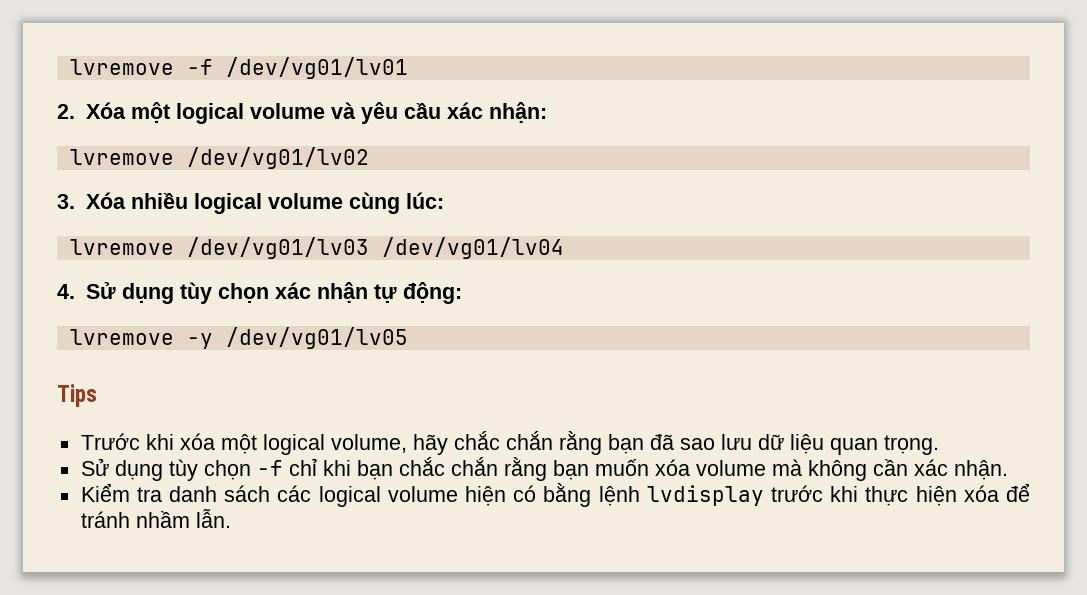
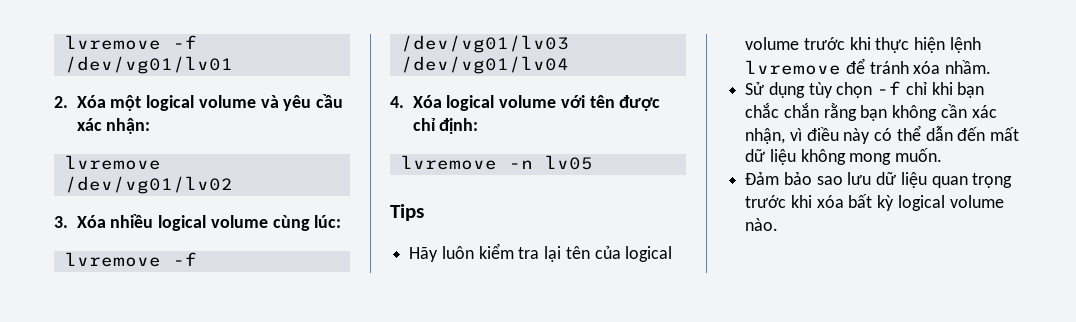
(174, 247) none -> [172,252,197,266] -f
[85,282,462,304] [69,327,408,349] Sử dụng tùy chọn xác nhận tự động: // lvremove -y /dev/vg01/lv05 -> [412,95,661,111] [412,118,479,134] [400,155,593,170] Xóa logical volume với tên được chỉ định: // lvremove -n lv05
[80,431,939,455] Trước khi xóa một logical volume, hãy chắc chắn rằng bạn đã sao lưu dữ liệu quan trọng. -> [409,243,673,262] [745,37,981,53] [745,58,992,75] Hãy luôn kiểm tra lại tên của logical volume trước khi thực hiện lệnh lvremove để tránh xóa nhầm.
[594,459,1008,481] [80,483,1031,507] [80,509,231,528] muốn xóa volume mà không cần xác nhận. // Kiểm tra danh sách các logical volume hiện có bằng lệnh lvdisplay trước khi thực hiện xóa để tránh nhầm lẫn. -> [892,104,997,121] [745,125,1020,144] [745,148,943,165] [745,172,1013,188] [745,194,1004,211] [745,218,779,231] không cần xác nhận, vì điều này có thể dẫn đến mất dữ liệu không mong muốn. // Đảm bảo sao lưu dữ liệu quan trọng trước khi xóa bất kỳ logical volume nào.

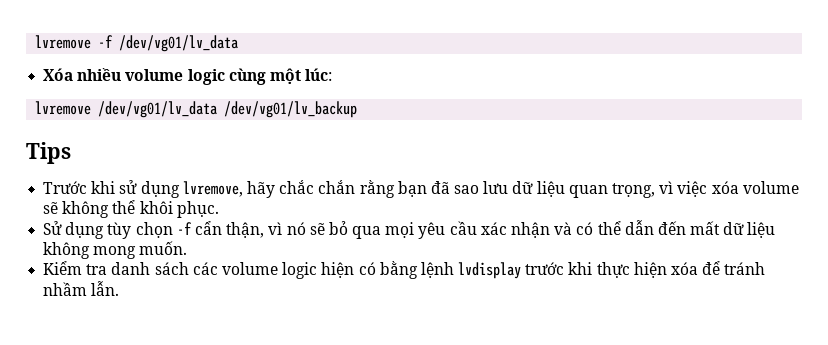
[64,35,197,50] [64,56,233,74] [54,94,344,111] [76,118,151,134] [64,155,161,170] [64,176,233,194] [54,214,342,231] [64,252,197,267] [400,35,569,53] [400,56,569,74] [390,95,661,111] [412,118,479,134] [400,155,593,170] [390,204,424,221] [409,243,673,262] [745,37,981,53] [745,58,992,75] lvremove -f /dev/vg01/lv01 // 2. Xóa một logical volume và yêu cầu xác nhận: // lvremove /dev/vg01/lv02 // 3. Xóa nhiều logical volume cùng lúc: // lvremove -f /dev/vg01/lv03 /dev/vg01/lv04 // 4. Xóa logical volume với tên được chỉ định: // lvremove -n lv05 // Tips // Hãy luôn kiểm tra lại tên của logical volume trước khi thực hiện lệnh lvremove để tránh xóa nhầm. -> [35,35,239,52] [43,68,333,85] [35,101,358,118] [26,142,71,164] [43,180,799,198] [43,200,219,218] lvremove -f /dev/vg01/lv_data // Xóa nhiều volume logic cùng một lúc: // lvremove /dev/vg01/lv_data /dev/vg01/lv_backup // Tips // Trước khi sử dụng lvremove, hãy chắc chắn rằng bạn đã sao lưu dữ liệu quan trọng, vì việc xóa volume sẽ không thể khôi phục.
[905,82,985,98] [745,103,997,121] [745,127,871,144] chỉ khi bạn chắc chắn rằng bạn không cần xác nhận, vì điều này -> [194,221,573,239] cẩn thận, vì nó sẽ bỏ qua mọi yêu cầu xác nhận và
[745,172,1013,188] [745,194,1004,211] [745,218,779,231] Đảm bảo sao lưu dữ liệu quan trọng trước khi xóa bất kỳ logical volume nào. -> [43,261,766,279] [43,281,120,296] Kiểm tra danh sách các volume logic hiện có bằng lệnh lvdisplay trước khi thực hiện xóa để tránh nhầm lẫn.

